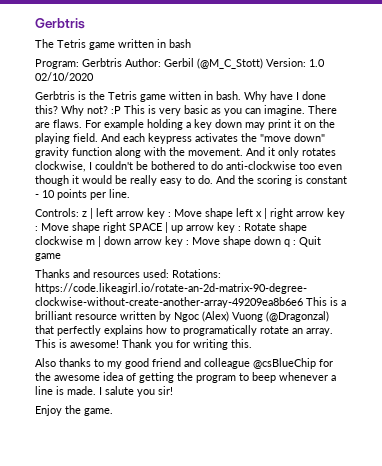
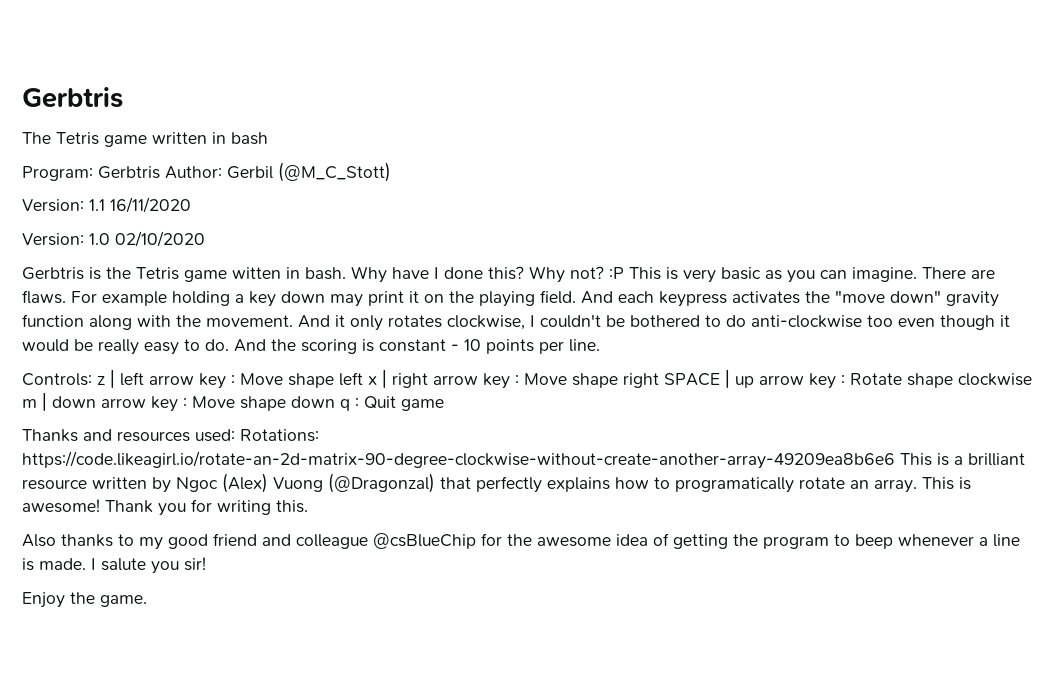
(263, 63) none -> [22,197,191,213] // Version: 1.1 16/11/2020 //

